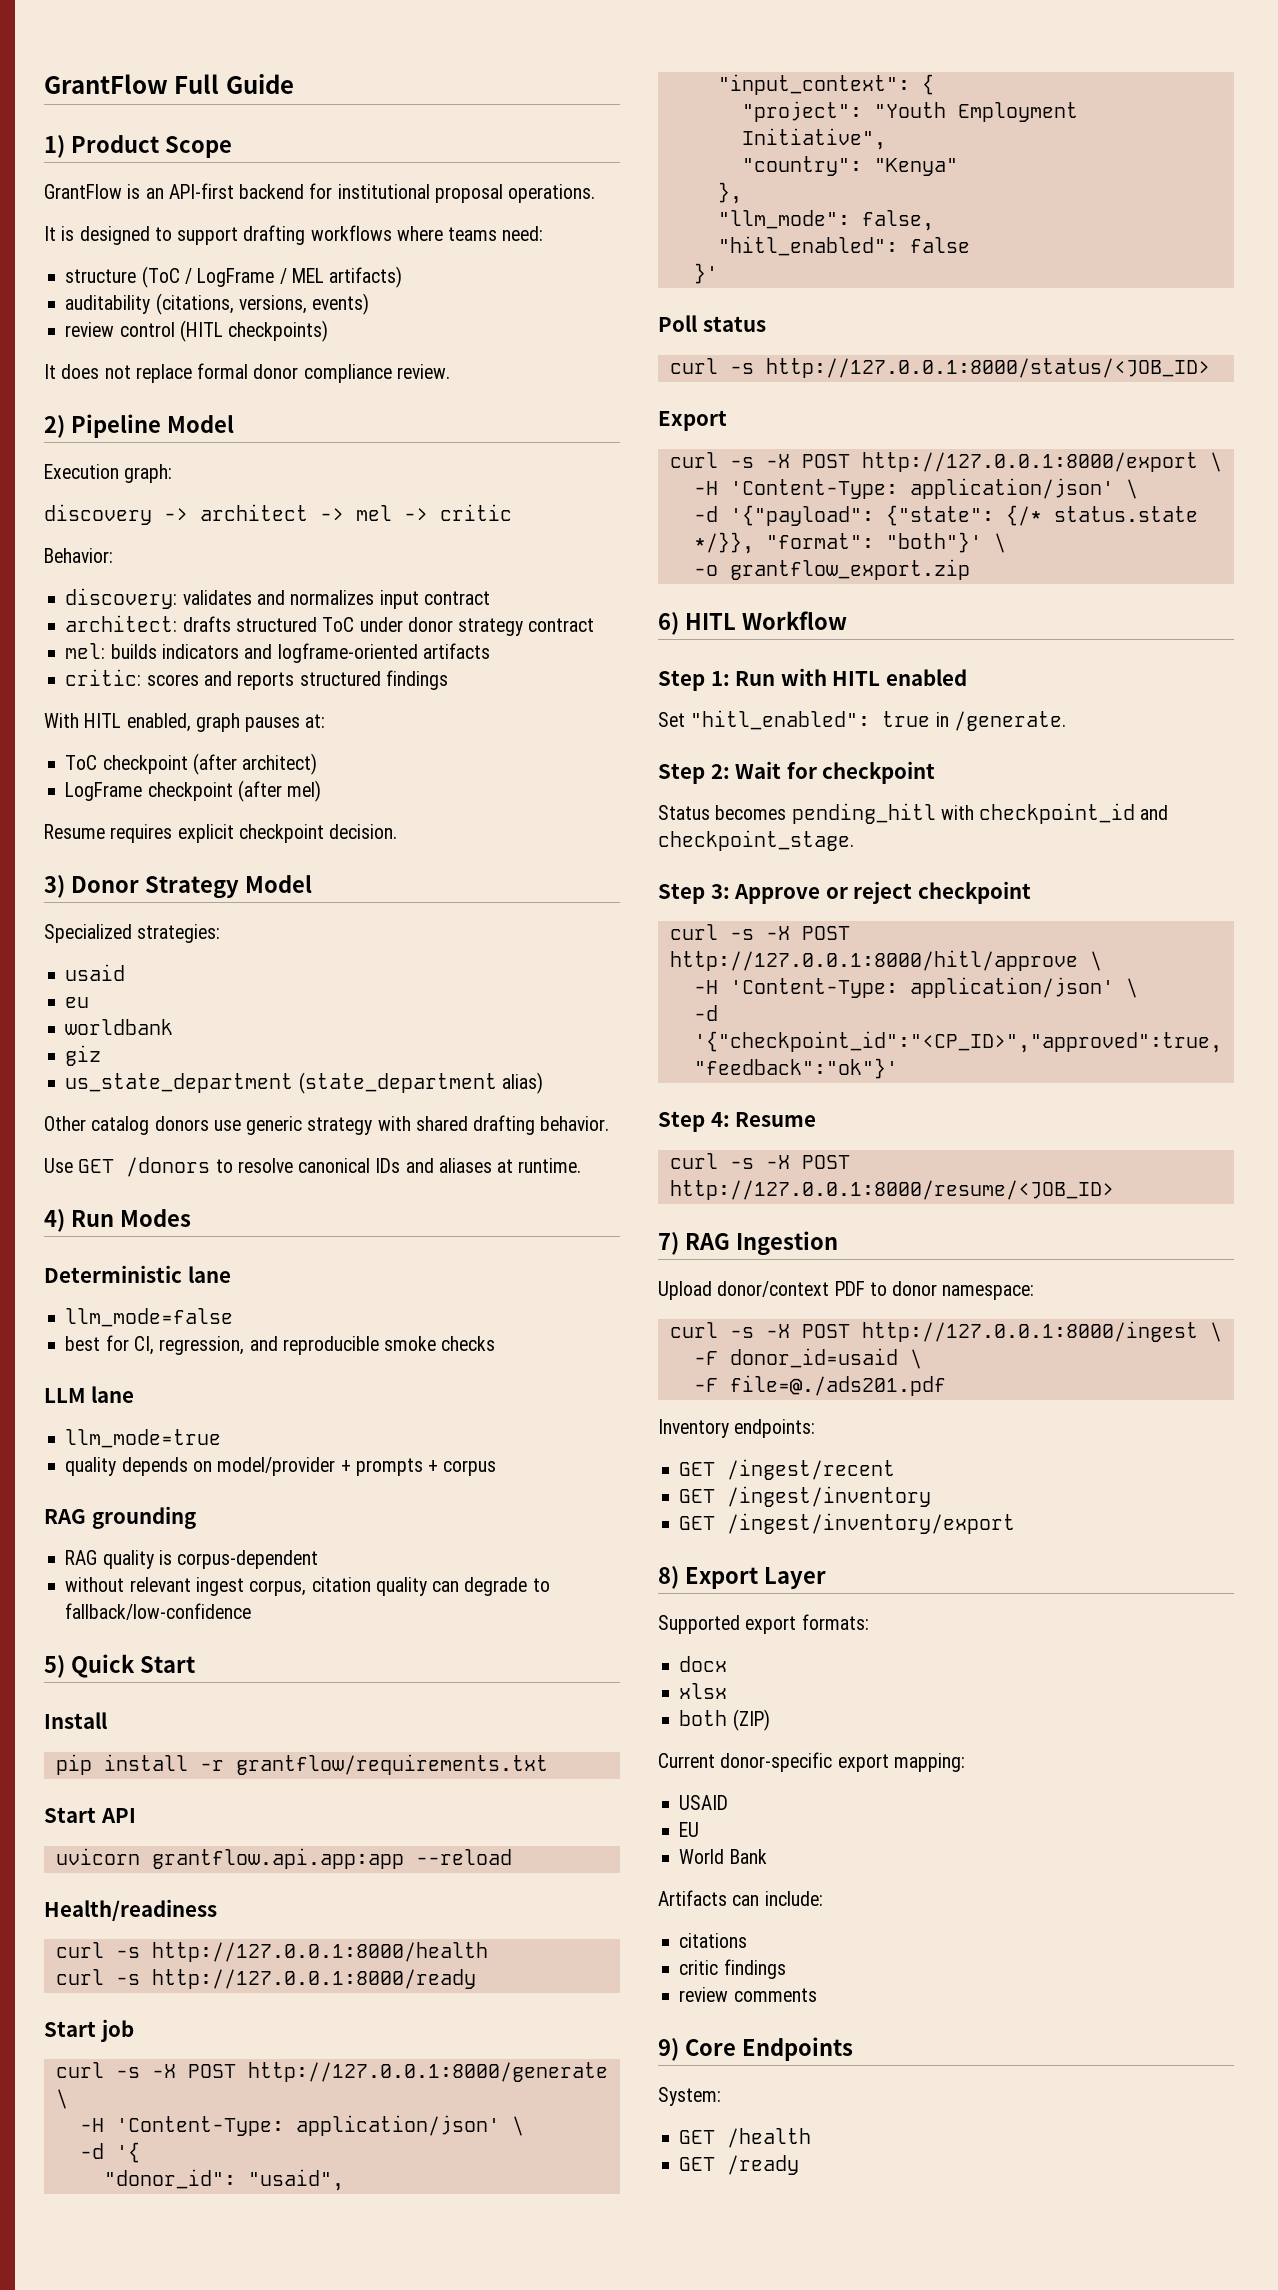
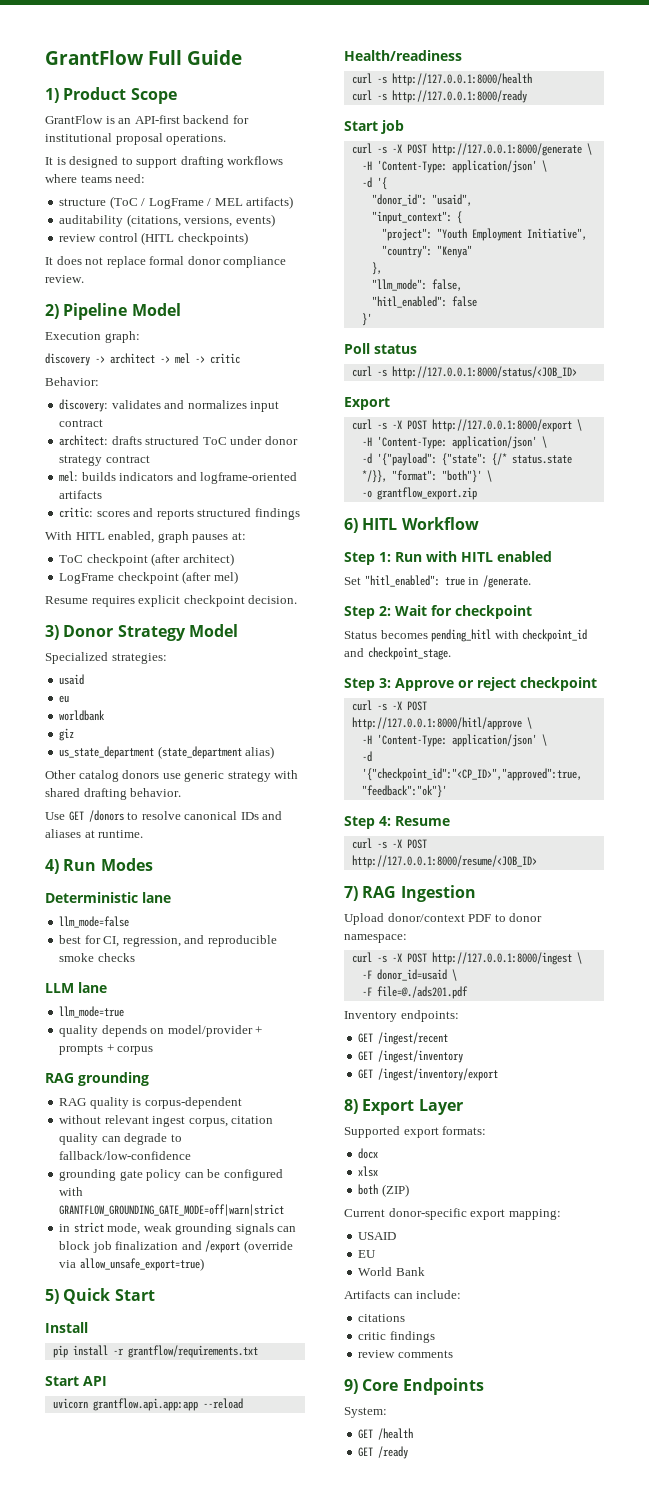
(252, 1611) none -> [59,1169,283,1181] [59,1187,84,1196] [59,1204,285,1216] [59,1222,297,1235] [59,1240,293,1253] [59,1258,204,1271] // grounding gate policy can be configured with GRANTFLOW_GROUNDING_GATE_MODE=off|warn|strict // in strict mode, weak grounding signals can block job finalization and /export (override via allow_unsafe_export=true)

